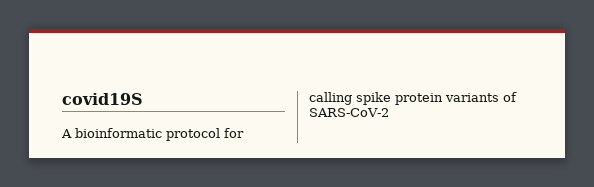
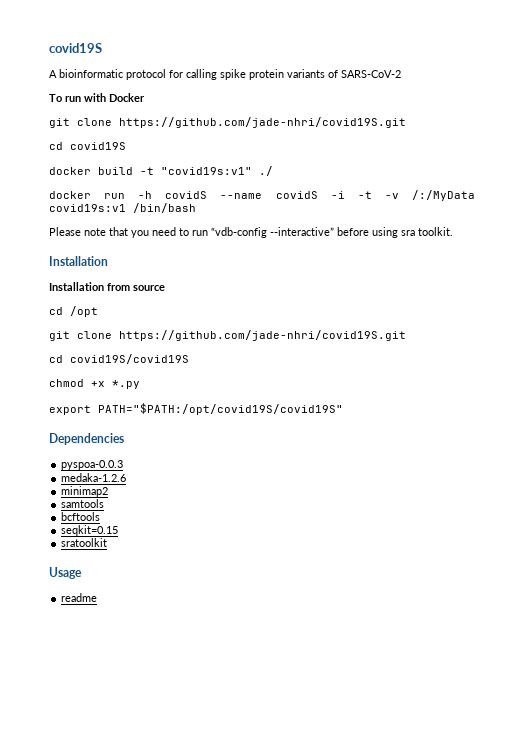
(389, 112) none -> [49,93,145,102] [49,117,406,128] [49,142,126,150] [49,166,273,176] [49,190,475,201] [49,203,196,213] [49,227,453,238] [49,256,108,266] [49,282,165,291] [49,306,98,317] [49,330,406,341] [49,354,189,364] [49,379,140,389] [49,403,343,415] [49,433,124,445] [61,460,124,470] [61,473,127,482] [61,486,109,497] [61,499,105,508] [61,512,101,521] [61,525,119,536] [61,538,108,547] [49,567,82,579] [61,593,98,602] // To run with Docker // git clone https://github.com/jade-nhri/covid19S.git // cd covid19S // docker build -t "covid19s:v1" ./ // docker run -h covidS --name covidS -i -t -v /:/MyData covid19s:v1 /bin/bash // Please note that you need to run “vdb-config --interactive” before using sra toolkit. // Installation // Installation from source // cd /opt // git clone https://github.com/jade-nhri/covid19S.git // cd covid19S/covid19S // chmod +x *.py // export PATH="$PATH:/opt/covid19S/covid19S" // Dependencies // pyspoa-0.0.3 // medaka-1.2.6 // minimap2 // samtools // bcftools // seqkit=0.15 // sratoolkit // Usage // readme

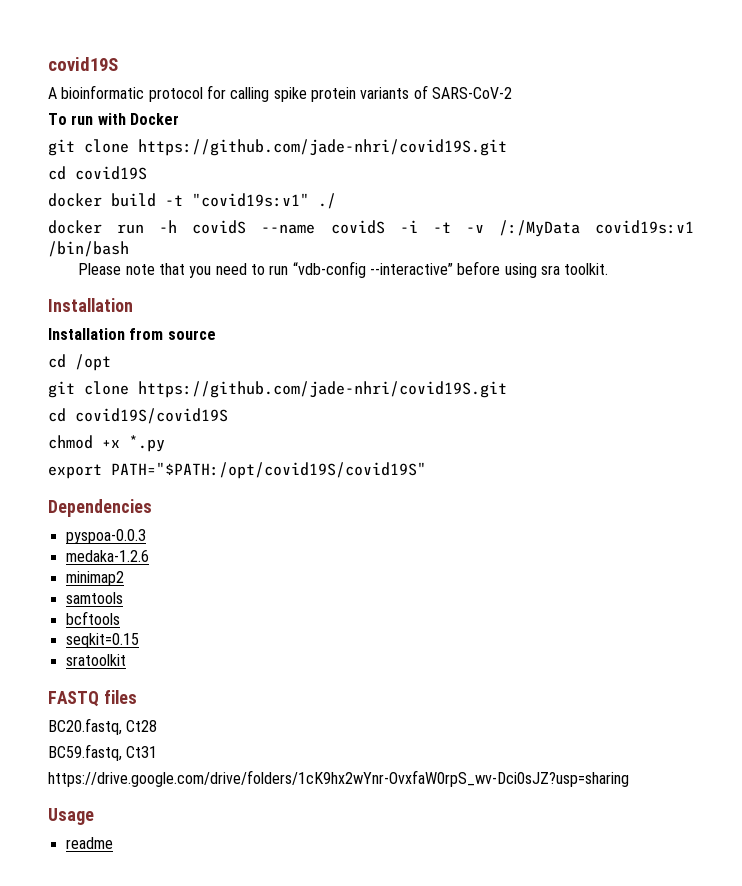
(108, 542) none -> [48,690,137,707] [48,718,158,735] [48,744,158,761] [48,770,629,787] // FASTQ files // BC20.fastq, Ct28 // BC59.fastq, Ct31 // https://drive.google.com/drive/folders/1cK9hx2wYnr-OvxfaW0rpS_wv-Dci0sJZ?usp=sharing

